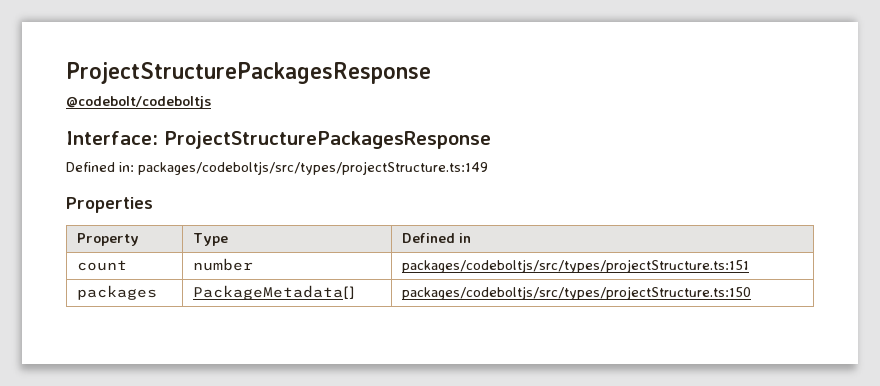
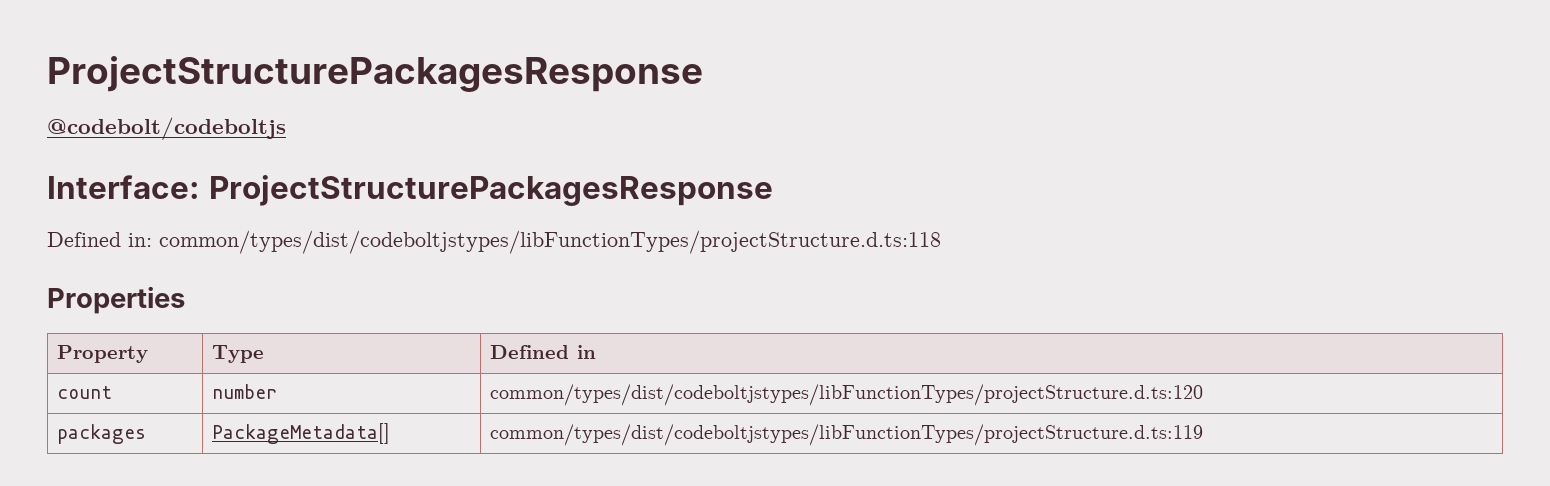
[138,161,488,175] packages/codeboltjs/src/types/projectStructure.ts:149 -> [159,230,941,254] common/types/dist/codeboltjstypes/libFunctionTypes/projectStructure.d.ts:118
[402,259,750,273] packages/codeboltjs/src/types/projectStructure.ts:151 -> [489,384,1203,406] common/types/dist/codeboltjstypes/libFunctionTypes/projectStructure.d.ts:120
[402,286,752,300] packages/codeboltjs/src/types/projectStructure.ts:150 -> [489,424,1203,446] common/types/dist/codeboltjstypes/libFunctionTypes/projectStructure.d.ts:119

